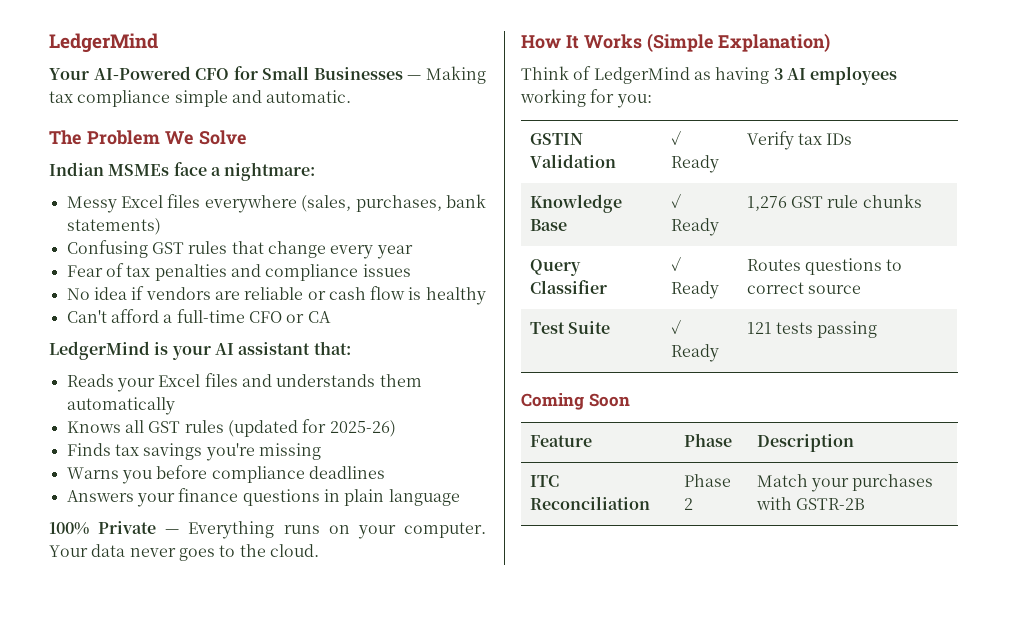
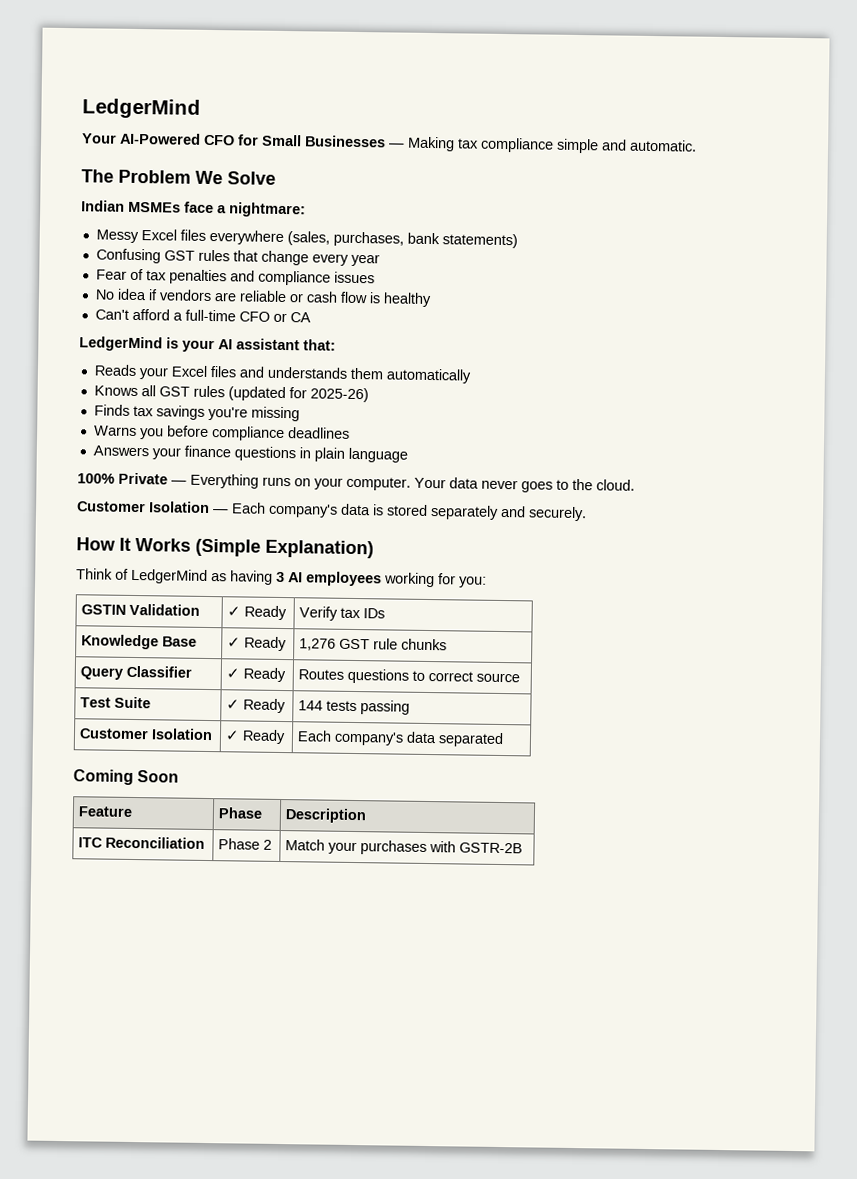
(319, 550) none -> [77,501,587,522] // Customer Isolation — Each company's data is stored separately and securely.
[746,322,772,334] 121 -> [298,700,324,711] 144
(878, 329) none -> [79,728,214,741] [225,729,287,745] [297,730,505,748] // Customer Isolation | ✓ Ready | Each company's data separated

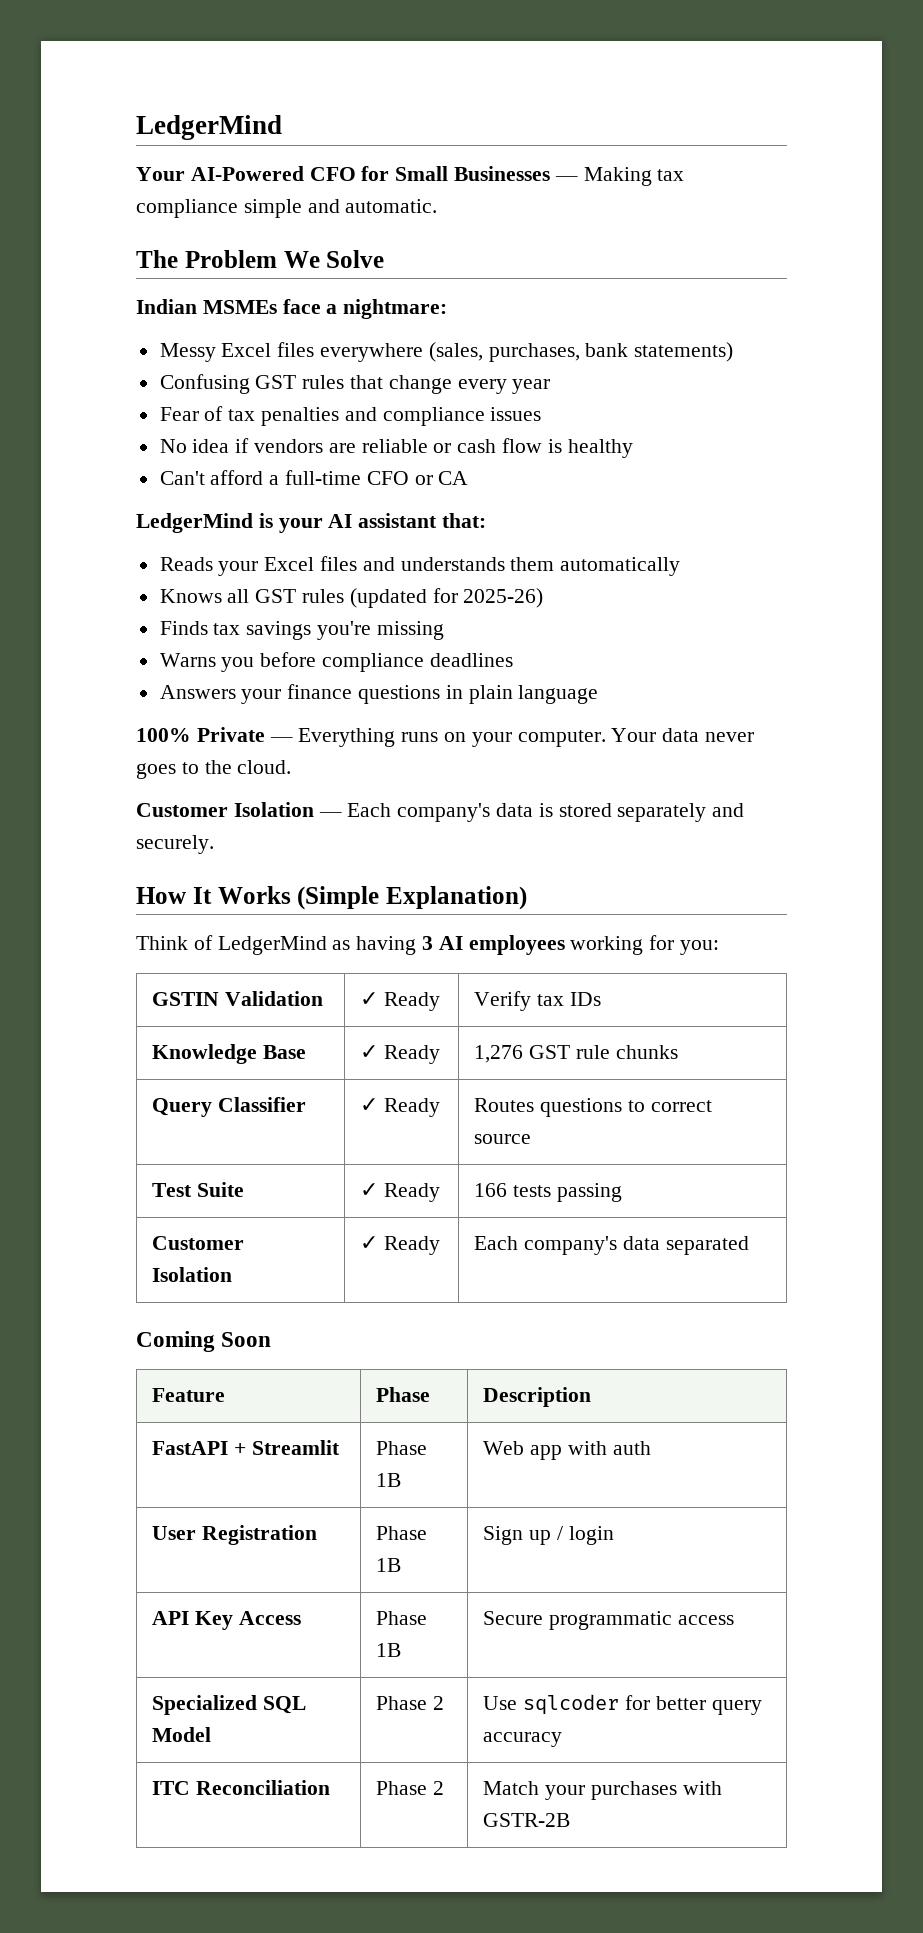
[298,700,324,711] 144 -> [474,1183,508,1197] 166
(368, 816) none -> [152,1440,340,1455] [376,1441,428,1455] [376,1473,402,1487] [483,1441,651,1460] [152,1525,318,1545] [376,1526,428,1540] [376,1558,402,1572] [483,1526,614,1545] [152,1611,301,1630] [376,1611,428,1625] [376,1643,402,1657] [483,1611,734,1630] [152,1695,307,1715] [152,1727,212,1742] [376,1696,445,1710] [483,1694,762,1715] [483,1732,563,1747] // FastAPI + Streamlit | Phase 1B | Web app with auth // User Registration | Phase 1B | Sign up / login // API Key Access | Phase 1B | Secure programmatic access // Specialized SQL Model | Phase 2 | Use sqlcoder for better query accuracy

